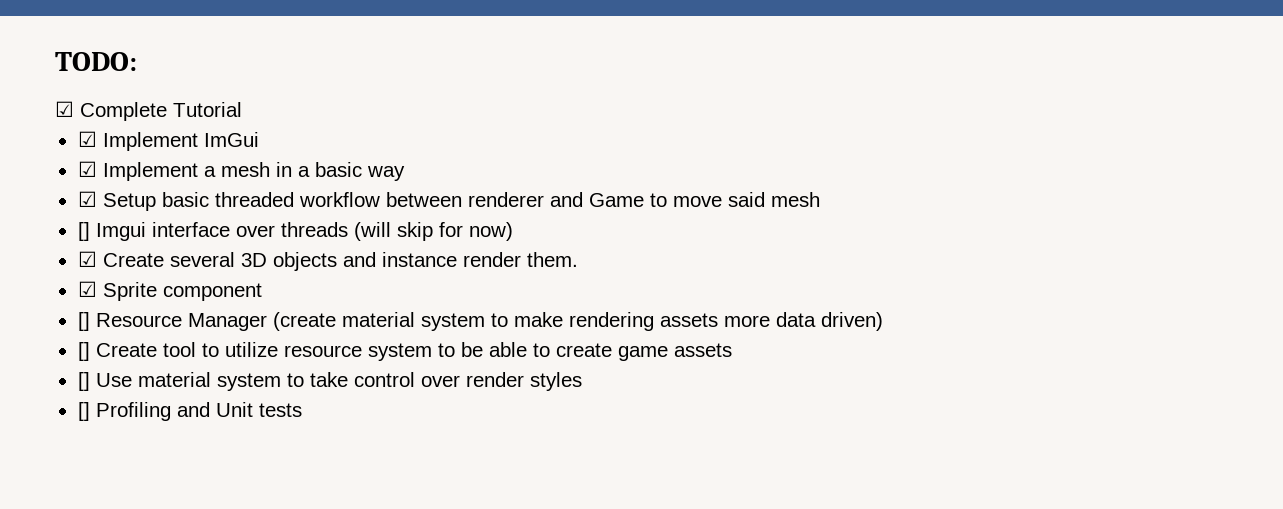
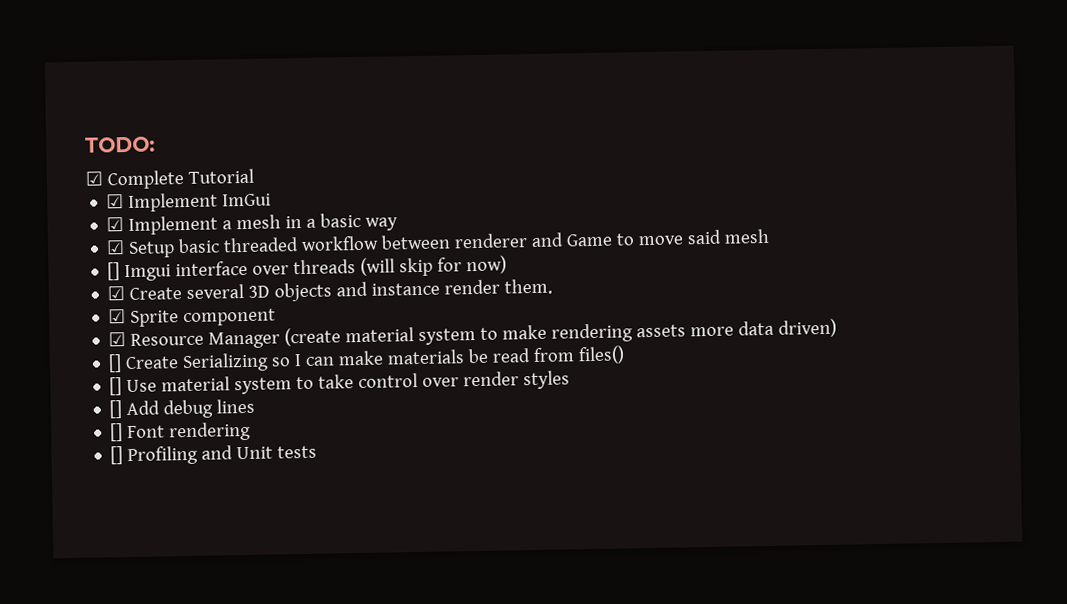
[77,312,90,331] [] -> [108,332,127,347] ☑
[162,342,732,361] tool to utilize resource system to be able to create game assets -> [182,345,626,373] Serializing so I can make materials be read from files()
(582, 381) none -> [109,398,256,419] [110,421,252,442] // [] Add debug lines // [] Font rendering

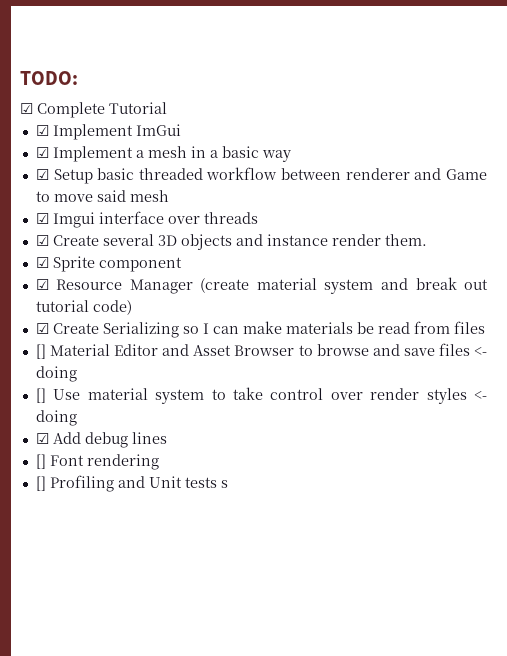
[107,262,121,281] [] -> [35,213,49,224] ☑
[360,255,508,277] (will skip for now) -> (258, 218) none
[480,318,838,343] [108,354,123,373] to make rendering assets more data driven) // [] -> [380,277,489,290] [35,300,132,315] [35,323,49,334] and break out tutorial code) // ☑
[578,345,626,365] files() -> [453,321,485,334] [35,343,488,359] [35,366,77,382] files // [] Material Editor and Asset Browser to browse and save files <- doing
[109,400,123,419] // [] -> [473,391,487,400] [35,410,77,426] [35,433,49,444] <- doing // ☑
(318, 452) none -> [220,480,228,488] s

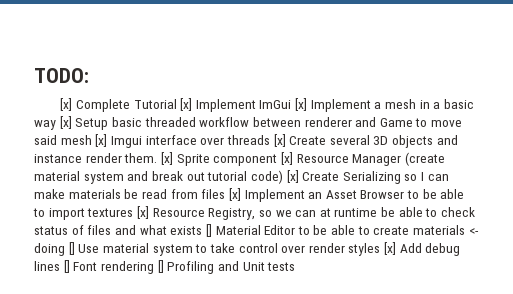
[20,103,33,114] ☑ -> [60,98,73,111] [x]
[35,125,49,136] // ☑ -> [180,98,193,111] [x]
[35,147,49,158] // ☑ -> [295,98,308,111] [x]
[35,169,49,180] // ☑ -> [59,116,72,129] [x]
[35,213,49,224] // ☑ -> [95,134,108,147] [x]
[35,235,49,246] // ☑ -> [273,134,286,147] [x]
[35,257,49,268] // ☑ -> [160,152,173,165] [x]
[35,279,49,290] // ☑ -> [280,152,293,165] [x]
[35,323,49,334] // ☑ -> [286,170,299,183] [x]
[35,343,488,359] [35,366,77,382] // [] Material Editor and Asset Browser to browse and save files <- doing // -> [228,188,465,202] [33,206,476,220] [34,224,479,237] [34,243,65,256] [x] Implement an Asset Browser to be able to import textures [x] Resource Registry, so we can at runtime be able to check status of files and what exists [] Material Editor to be able to create materials <- doing
[473,391,487,400] [35,410,77,426] [35,433,49,444] <- doing // ☑ -> [384,242,397,255] [x]
(167, 438) // -> (60, 266) none
(159, 462) // -> (154, 267) none
[220,480,228,488] s -> (296, 266) none

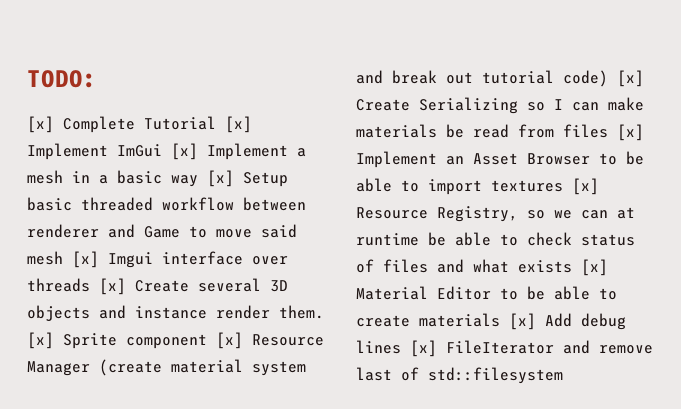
[205,224,212,237] [] -> [581,259,608,276] [x]
[468,228,479,235] [34,242,461,256] [34,260,296,274] <- doing [] Use material system to take control over render styles [x] Add debug lines [] Font rendering [] Profiling and Unit tests -> [509,313,626,330] [356,340,653,357] [356,367,563,384] [x] Add debug lines [x] FileIterator and remove last of std::filesystem

